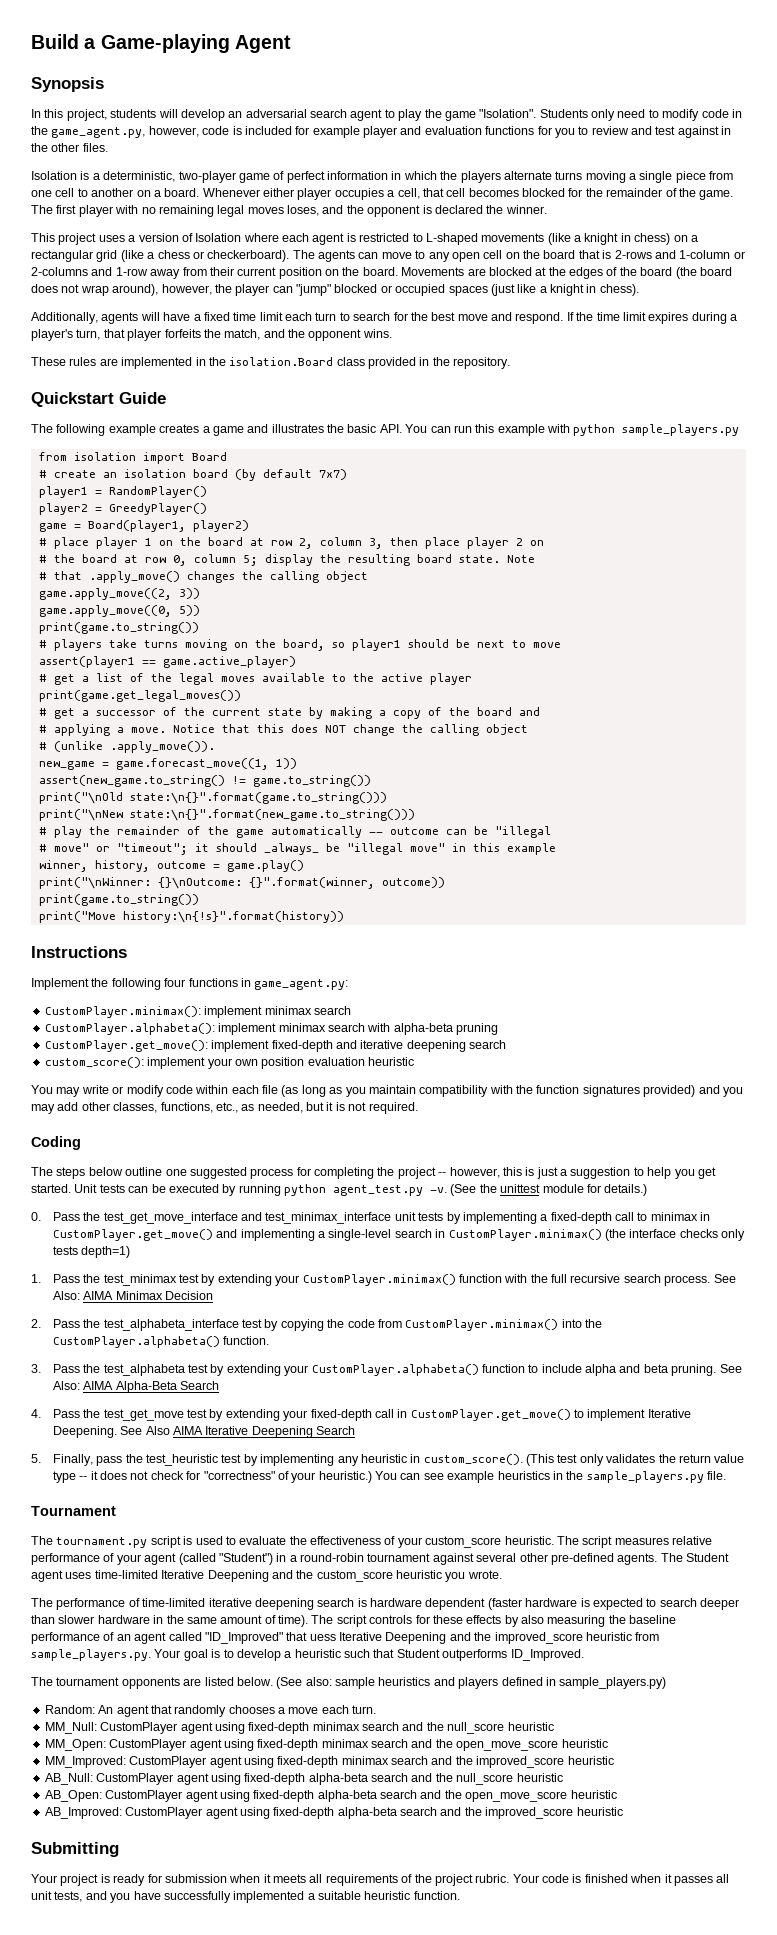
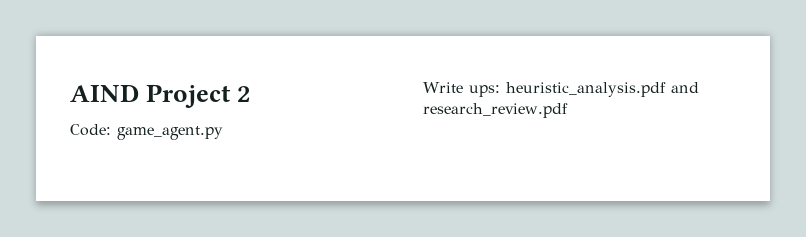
[31,34,291,53] [31,77,104,92] [31,109,742,121] [31,126,732,138] [31,143,108,152] [31,171,734,183] [31,188,734,200] [31,205,547,217] [31,233,698,245] [31,250,745,262] [31,267,732,279] [31,284,639,296] [31,312,737,324] [31,329,392,341] [31,357,511,369] [31,392,166,407] [31,424,740,436] [38,452,227,464] [38,469,347,481] [38,486,207,498] [38,503,207,515] [38,520,249,532] [38,537,544,549] [38,554,535,566] [38,571,368,583] [38,588,200,600] [38,605,200,617] [38,622,199,634] [38,639,561,651] [38,656,296,668] [38,673,472,685] [38,690,241,702] [38,707,540,719] [38,724,528,736] [38,741,215,753] [38,758,297,770] [38,775,371,787] [38,792,387,804] [38,809,415,821] [38,826,551,838] [38,843,556,855] [38,860,304,872] [38,877,445,889] [38,894,199,906] [38,911,344,923] [31,946,127,958] [31,978,349,990] [44,1006,351,1018] [44,1023,498,1035] [44,1040,506,1052] [44,1057,414,1069] [31,1085,743,1097] [31,1102,418,1114] [31,1136,81,1150] [31,1167,716,1179] [31,1184,648,1196] [31,1212,711,1224] [52,1229,746,1241] [52,1246,131,1258] [31,1274,736,1286] [52,1291,214,1300] [31,1319,603,1331] [52,1336,270,1348] [31,1364,742,1376] [52,1381,220,1393] [31,1409,691,1421] [52,1426,356,1438] [31,1454,745,1466] [52,1471,727,1483] [31,1506,116,1516] [31,1536,712,1548] [31,1553,729,1565] [31,1570,502,1582] [31,1598,739,1610] [31,1615,677,1627] [31,1632,660,1644] [31,1649,584,1661] [31,1677,667,1689] [44,1705,377,1717] [44,1722,554,1734] [44,1739,608,1751] [44,1756,614,1768] [44,1773,563,1785] [44,1790,617,1802] [44,1807,623,1819] [31,1842,119,1857] [31,1874,730,1886] [31,1891,460,1903] Build a Game-playing Agent // Synopsis // In this project, students will develop an adversarial search agent to play the game "Isolation". Students only need to modify code in the game_agent.py, however, code is included for example player and evaluation functions for you to review and test against in the other files. // Isolation is a deterministic, two-player game of perfect information in which the players alternate turns moving a single piece from one cell to another on a board. Whenever either player occupies a cell, that cell becomes blocked for the remainder of the game. The first player with no remaining legal moves loses, and the opponent is declared the winner. // This project uses a version of Isolation where each agent is restricted to L-shaped movements (like a knight in chess) on a rectangular grid (like a chess or checkerboard). The agents can move to any open cell on the board that is 2-rows and 1-column or 2-columns and 1-row away from their current position on the board. Movements are blocked at the edges of the board (the board does not wrap around), however, the player can "jump" blocked or occupied spaces (just like a knight in chess). // Additionally, agents will have a fixed time limit each turn to search for the best move and respond. If the time limit expires during a player's turn, that player forfeits the match, and the opponent wins. // These rules are implemented in the isolation.Board class provided in the repository. // Quickstart Guide // The following example creates a game and illustrates the basic API. You can run this example with python sample_players.py // from isolation import Board // # create an isolation board (by default 7x7) // player1 = RandomPlayer() // player2 = GreedyPlayer() // game = Board(player1, player2) // # place player 1 on the board at row 2, column 3, then place player 2 on // # the board at row 0, column 5; display the resulting board state. Note // # that .apply_move() changes the calling object // game.apply_move((2, 3)) // game.apply_move((0, 5)) // print(game.to_string()) // # players take turns moving on the board, so player1 should be next to move // assert(player1 == game.active_player) // # get a list of the legal moves available to the active player // print(game.get_legal_moves()) // # get a successor of the current state by making a copy of the board and // # applying a move. Notice that this does NOT change the calling object // # (unlike .apply_move()). // new_game = game.forecast_move((1, 1)) // assert(new_game.to_string() != game.to_string()) // print("\nOld state:\n{}".format(game.to_string())) // print("\nNew state:\n{}".format(new_game.to_string())) // # play the remainder of the game automatically -- outcome can be "illegal // # move" or "timeout"; it should _always_ be "illegal move" in this example // winner, history, outcome = game.play() // print("\nWinner: {}\nOutcome: {}".format(winner, outcome)) // print(game.to_string()) // print("Move history:\n{!s}".format(history)) // Instructions // Implement the following four functions in game_agent.py: // CustomPlayer.minimax(): implement minimax search // CustomPlayer.alphabeta(): implement minimax search with alpha-beta pruning // CustomPlayer.get_move(): implement fixed-depth and iterative deepening search // custom_score(): implement your own position evaluation heuristic // You may write or modify code within each file (as long as you maintain compatibility with the function signatures provided) and you may add other classes, functions, etc., as needed, but it is not required. // Coding // The steps below outline one suggested process for completing the project -- however, this is just a suggestion to help you get started. Unit tests can be executed by running python agent_test.py -v. (See the unittest module for details.) // 0. Pass the test_get_move_interface and test_minimax_interface unit tests by implementing a fixed-depth call to minimax in CustomPlayer.get_move() and implementing a single-level search in CustomPlayer.minimax() (the interface checks only tests depth=1) // 1. Pass the test_minimax test by extending your CustomPlayer.minimax() function with the full recursive search process. See Also: AIMA Minimax Decision // 2. Pass the test_alphabeta_interface test by copying the code from CustomPlayer.minimax() into the CustomPlayer.alphabeta() function. // 3. Pass the test_alphabeta test by extending your CustomPlayer.alphabeta() function to include alpha and beta pruning. See Also: AIMA Alpha-Beta Search // 4. Pass the test_get_move test by extending your fixed-depth call in CustomPlayer.get_move() to implement Iterative Deepening. See Also AIMA Iterative Deepening Search // 5. Finally, pass the test_heuristic test by implementing any heuristic in custom_score(). (This test only validates the return value type -- it does not check for "correctness" of your heuristic.) You can see example heuristics in the sample_players.py file. // Tournament // The tournament.py script is used to evaluate the effectiveness of your custom_score heuristic. The script measures relative performance of your agent (called "Student") in a round-robin tournament against several other pre-defined agents. The Student agent uses time-limited Iterative Deepening and the custom_score heuristic you wrote. // The performance of time-limited iterative deepening search is hardware dependent (faster hardware is expected to search deeper than slower hardware in the same amount of time). The script controls for these effects by also measuring the baseline performance of an agent called "ID_Improved" that uess Iterative Deepening and the improved_score heuristic from sample_players.py. Your goal is to develop a heuristic such that Student outperforms ID_Improved. // The tournament opponents are listed below. (See also: sample heuristics and players defined in sample_players.py) // Random: An agent that randomly chooses a move each turn. // MM_Null: CustomPlayer agent using fixed-depth minimax search and the null_score heuristic // MM_Open: CustomPlayer agent using fixed-depth minimax search and the open_move_score heuristic // MM_Improved: CustomPlayer agent using fixed-depth minimax search and the improved_score heuristic // AB_Null: CustomPlayer agent using fixed-depth alpha-beta search and the null_score heuristic // AB_Open: CustomPlayer agent using fixed-depth alpha-beta search and the open_move_score heuristic // AB_Improved: CustomPlayer agent using fixed-depth alpha-beta search and the improved_score heuristic // Submitting // Your project is ready for submission when it meets all requirements of the project rubric. Your code is finished when it passes all unit tests, and you have successfully implemented a suitable heuristic function. -> [70,84,252,108] [70,124,223,140] [423,82,699,97] [423,103,568,118] AIND Project 2 // Code: game_agent.py // Write ups: heuristic_analysis.pdf and research_review.pdf

